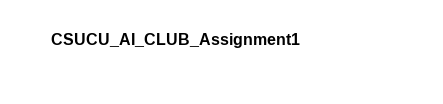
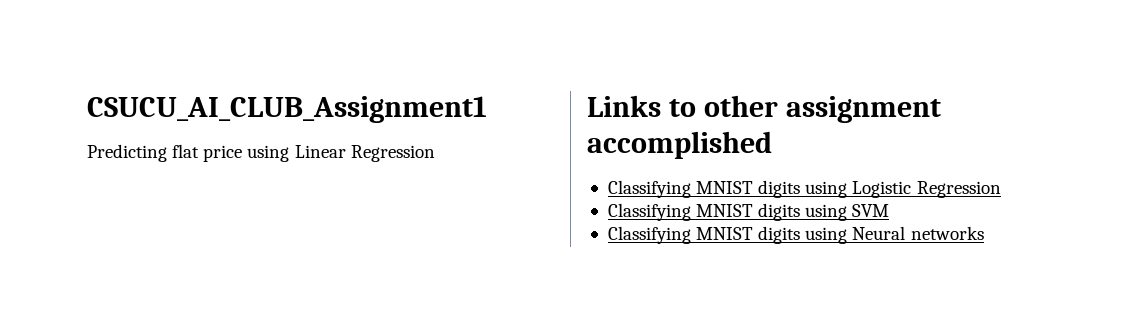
(300, 40) none -> [87,144,435,162] [587,95,941,123] [587,131,772,159] [607,180,1001,198] [607,203,890,221] [607,226,984,244] // Predicting flat price using Linear Regression // Links to other assignment accomplished // Classifying MNIST digits using Logistic Regression // Classifying MNIST digits using SVM // Classifying MNIST digits using Neural networks

